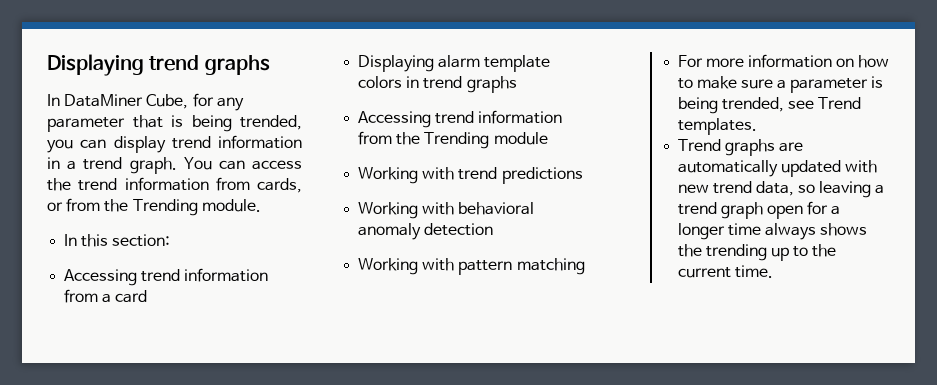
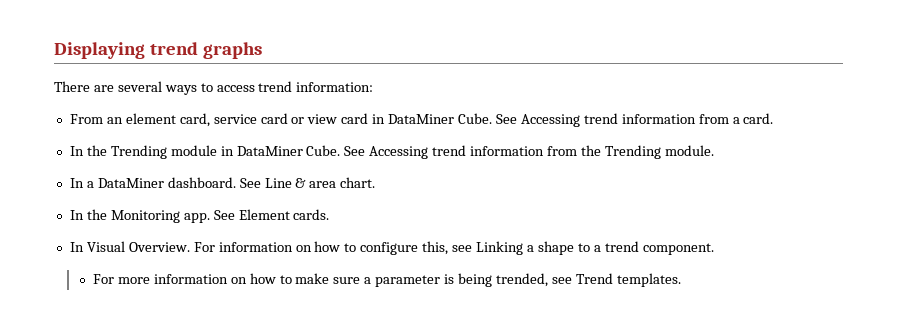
[47,93,244,111] [47,115,302,132] [47,135,302,153] [47,157,302,174] [47,177,302,193] [47,202,63,211] In DataMiner Cube, for any parameter that is being trended, you can display trend information in a trend graph. You can access the trend information from cards, or -> [54,81,374,95] [69,113,774,127] [69,145,545,159] There are several ways to access trend information: // From an element card, service card or view card in DataMiner Cube. See Accessing trend information from a card. // In the Trending module in DataMiner Cube. See Accessing trend information
[81,234,171,247] [64,268,269,286] [64,289,148,303] [358,55,551,72] [358,76,517,93] [358,110,563,128] [358,131,548,149] [358,167,583,184] [358,202,535,219] [358,223,494,240] [358,258,585,275] this section: // Accessing trend information from a card // Displaying alarm template colors in trend graphs // Accessing trend information from the Trending module // Working with trend predictions // Working with behavioral anomaly detection // Working with pattern matching -> [86,177,376,188] [69,209,330,223] [69,241,714,255] a DataMiner dashboard. See Line & area chart. // In the Monitoring app. See Element cards. // In Visual Overview. For information on how to configure this, see Linking a shape to a trend component.
[677,139,803,156] [677,160,877,177] [677,181,885,198] [677,201,841,219] [677,223,868,240] [677,244,837,261] [677,265,773,278] // Trend graphs are automatically updated with new trend data, so leaving a trend graph open for a longer time always shows the trending up to the current time. -> (681, 280) none

